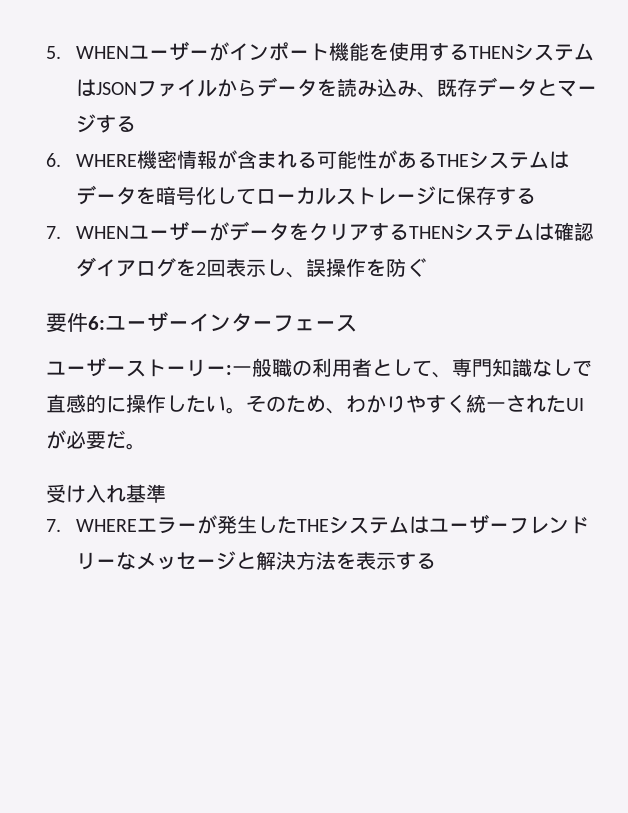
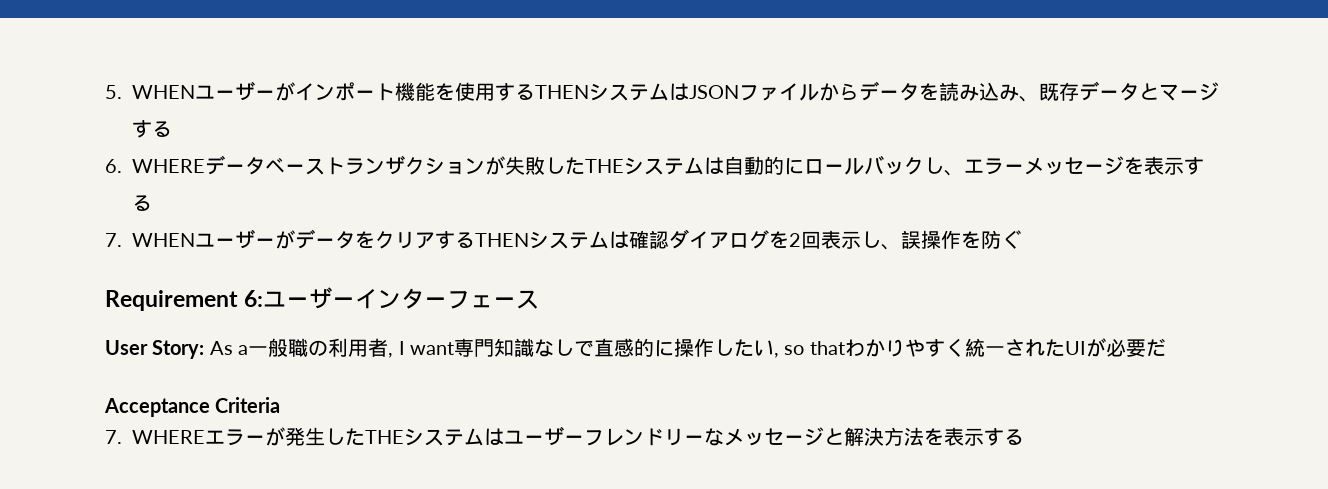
[137,150,570,169] [76,185,497,205] 機密情報が含まれる可能性があるTHEシステムはデータを暗号化してローカルストレージに保存 -> [205,155,1184,176] データベーストランザクションが失敗したTHEシステムは自動的にロールバックし、エラーメッセージを表示
[46,313,88,332] 要件 -> [105,290,238,311] Requirement
[46,357,232,377] ユーザーストーリー: -> [105,340,249,359] User Story: As a
[372,359,452,378] として、 -> [388,341,454,358] , I want
[226,395,346,414] 。そのため、 -> [774,341,845,358] , so that
[126,443,146,450] [46,484,166,503] 。 // 受け入れ基準 -> [104,397,281,417] // Acceptance Criteria

